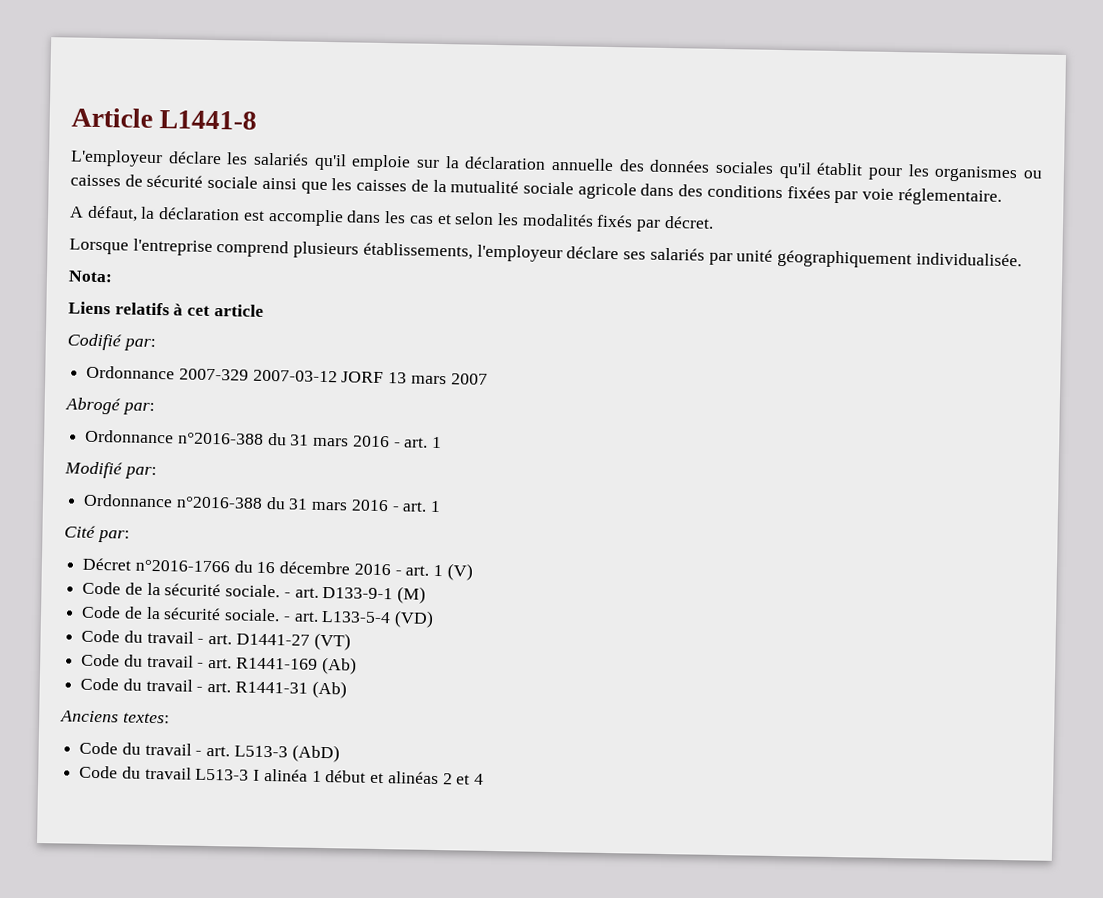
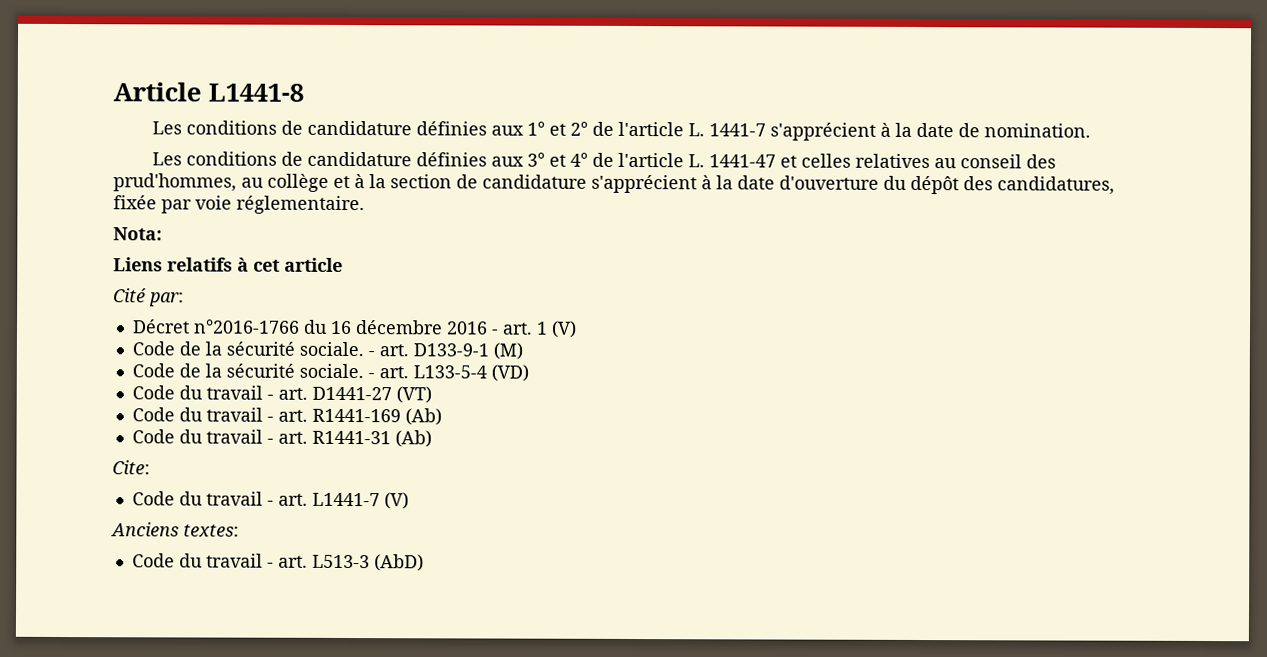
[70,149,1042,183] [70,174,1002,206] [70,205,714,232] [69,238,1022,269] L'employeur déclare les salariés qu'il emploie sur la déclaration annuelle des données sociales qu'il établit pour les organismes ou caisses de sécurité sociale ainsi que les caisses de la mutualité sociale agricole dans des conditions fixées par voie réglementaire. // A défaut, la déclaration est accomplie dans les cas et selon les modalités fixés par décret. // Lorsque l'entreprise comprend plusieurs établissements, l'employeur déclare ses salariés par unité géographiquement individualisée. -> [151,120,1091,141] [151,151,1056,169] [113,173,1115,195] [113,195,365,215] Les conditions de candidature définies aux 1° et 2° de l'article L. 1441-7 s'apprécient à la date de nomination. // Les conditions de candidature définies aux 3° et 4° de l'article L. 1441-47 et celles relatives au conseil des prud'hommes, au collège et à la section de candidature s'apprécient à la date d'ouverture du dépôt des candidatures, fixée par voie réglementaire.
[67,333,156,352] [86,365,488,385] [65,397,155,415] [85,429,443,449] [64,461,157,480] [83,493,442,513] // Codifié par: // Ordonnance 2007-329 2007-03-12 JORF 13 mars 2007 // Abrogé par: // Ordonnance n°2016-388 du 31 mars 2016 - art. 1 // Modifié par: // Ordonnance n°2016-388 du 31 mars 2016 - art. 1 -> (343, 264) none
(347, 689) none -> [112,460,150,475] [131,491,409,510] // Cite: // Code du travail - art. L1441-7 (V)
[79,765,484,785] // Code du travail L513-3 I alinéa 1 début et alinéas 2 et 4 -> (424, 563) none

